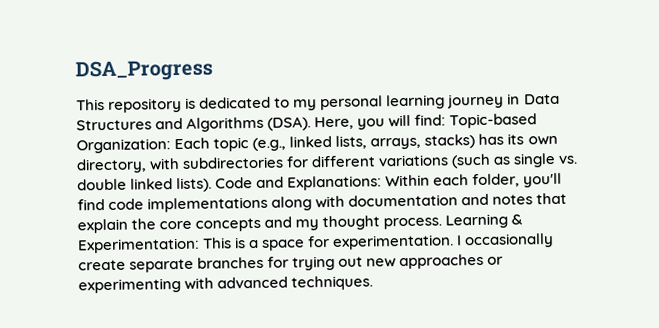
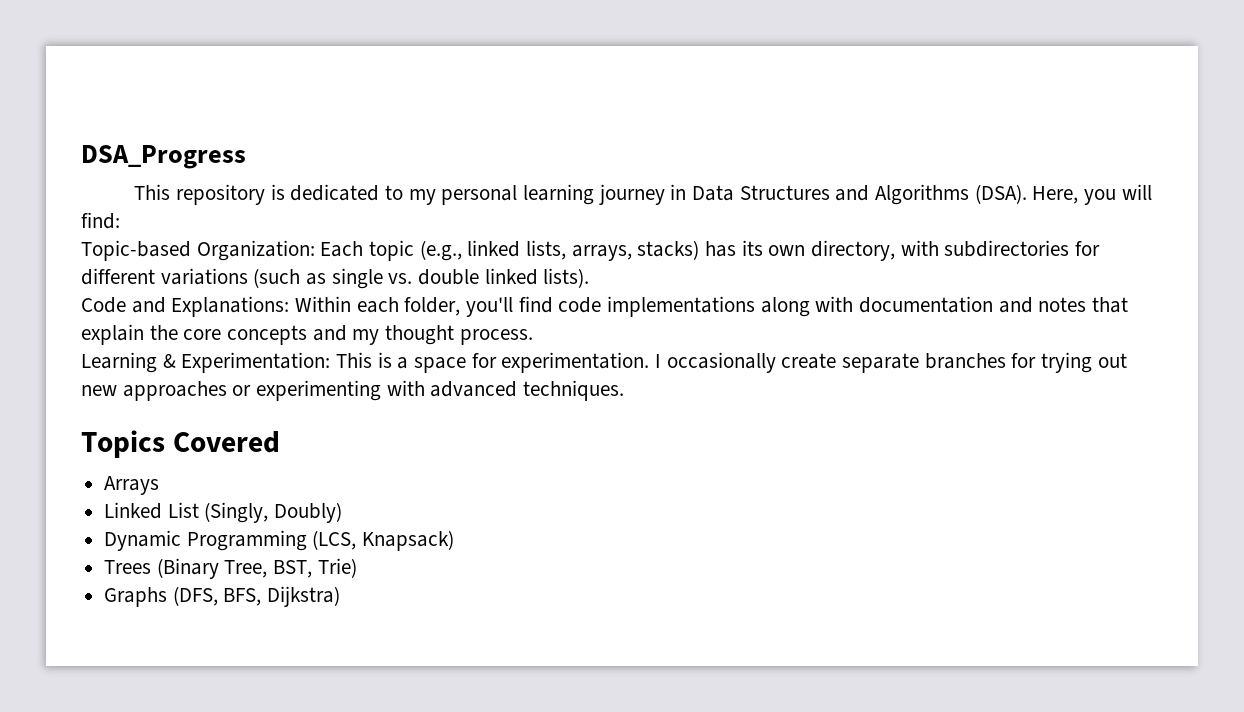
(447, 120) none -> (120, 220) //
(213, 185) none -> (590, 278) //
(443, 223) none -> (533, 337) //
(374, 283) none -> [81,430,280,458] [104,476,160,495] [104,502,343,523] [104,530,455,551] [104,558,357,579] [104,586,341,607] // Topics Covered // Arrays // Linked List (Singly, Doubly) // Dynamic Programming (LCS, Knapsack) // Trees (Binary Tree, BST, Trie) // Graphs (DFS, BFS, Dijkstra)

